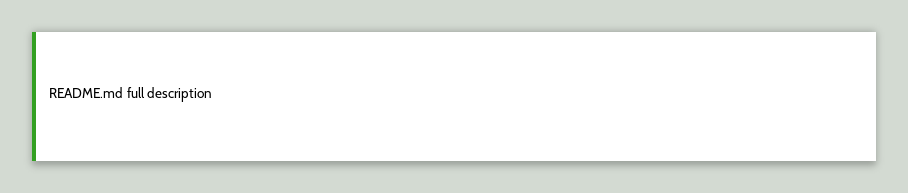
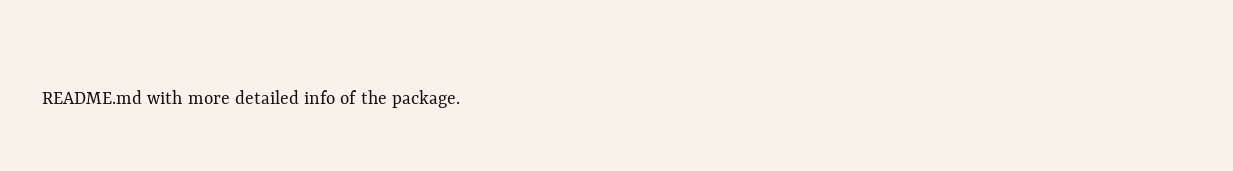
[126,87,213,102] full description -> [147,90,460,108] with more detailed info of the package.

